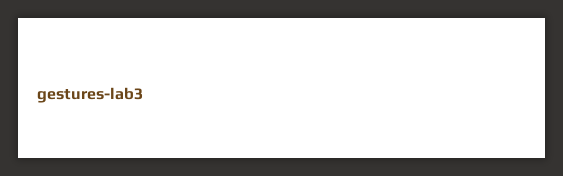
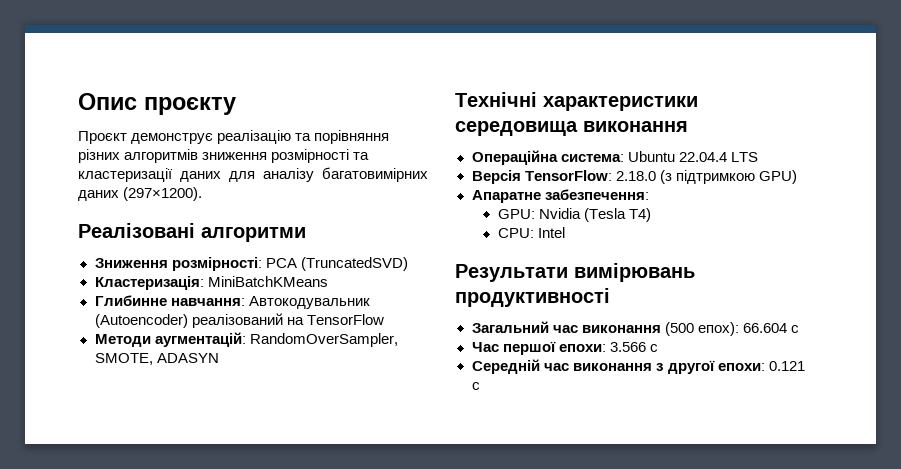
[37,87,143,103] gestures-lab3 -> [78,93,236,115] [78,130,390,144] [78,149,370,163] [78,167,428,182] [78,187,203,201] [78,223,306,242] [94,257,408,271] [94,276,328,290] [94,295,370,309] [94,313,384,328] [94,332,398,347] [94,353,219,365] [455,92,698,111] [455,121,688,136] [471,150,758,165] [471,170,797,184] [471,189,649,203] [497,208,651,222] [497,227,565,238] [455,263,695,282] [455,288,610,307] [471,321,799,336] [471,341,658,355] [471,359,805,374] [471,382,480,390] Опис проєкту // Проєкт демонструє реалізацію та порівняння різних алгоритмів зниження розмірності та кластеризації даних для аналізу багатовимірних даних (297×1200). // Реалізовані алгоритми // Зниження розмірності: PCA (TruncatedSVD) // Кластеризація: MiniBatchKMeans // Глибинне навчання: Автокодувальник (Autoencoder) реалізований на TensorFlow // Методи аугментацій: RandomOverSampler, SMOTE, ADASYN // Технічні характеристики середовища виконання // Операційна система: Ubuntu 22.04.4 LTS // Версія TensorFlow: 2.18.0 (з підтримкою GPU) // Апаратне забезпечення: // GPU: Nvidia (Tesla T4) // CPU: Intel // Результати вимірювань продуктивності // Загальний час виконання (500 епох): 66.604 с // Час першої епохи: 3.566 с // Середній час виконання з другої епохи: 0.121 с

